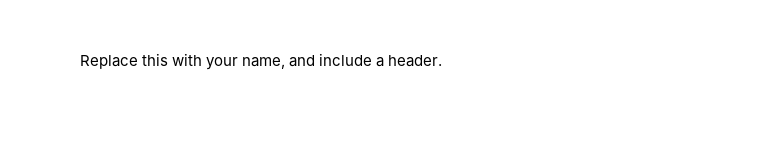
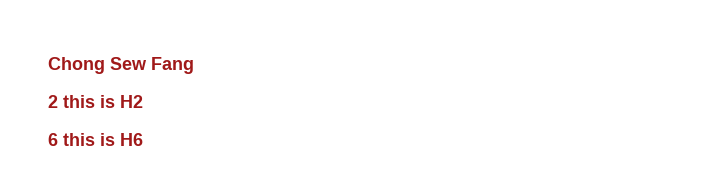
[80,53,443,70] Replace this with your name, and include a header. -> [48,57,194,74] [48,95,143,108] [48,133,143,146] Chong Sew Fang // 2 this is H2 // 6 this is H6

